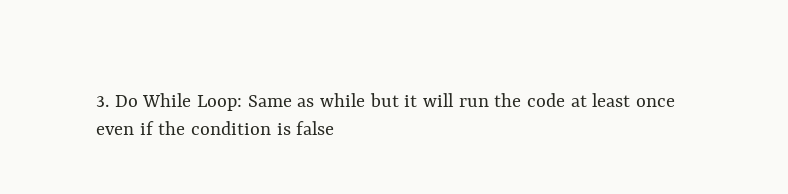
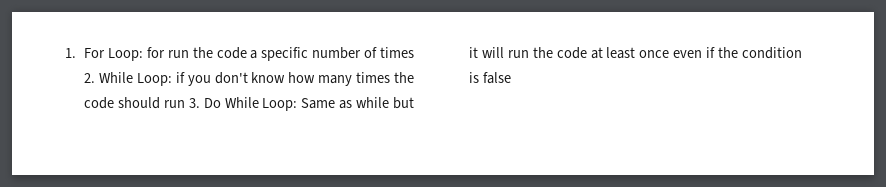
(96, 101) none -> [65,47,415,61] [83,72,415,86] [83,97,185,109] 1. For Loop: for run the code a specific number of times 2. While Loop: if you don't know how many times the code should run

